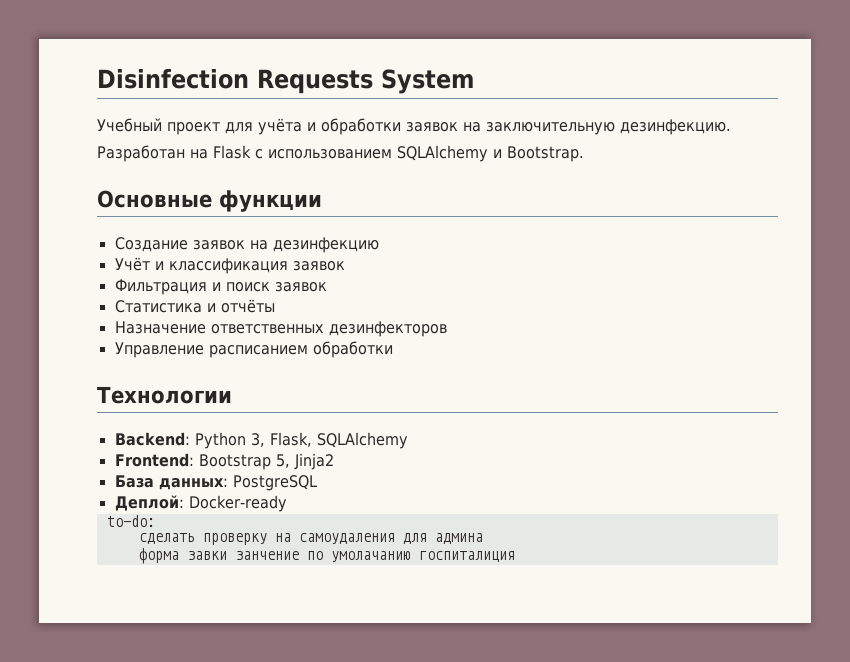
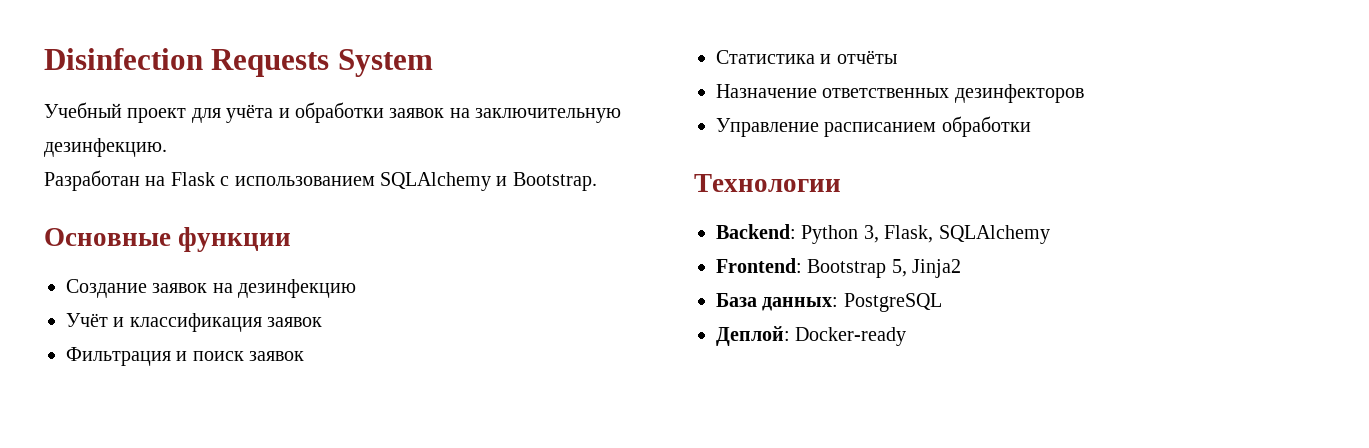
[106,515,155,527] [138,533,483,545] [138,548,515,564] // to-do: // сделать проверку на самоудаления для админа // форма завки занчение по умолачанию госпиталиция -> (907, 336) none

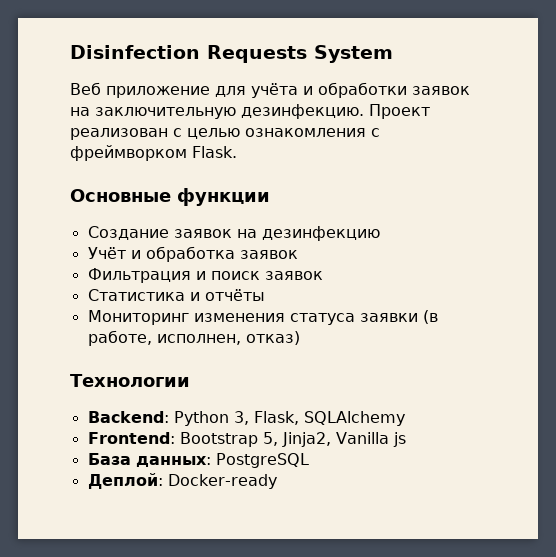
[44,102,187,123] Учебный проект -> [70,82,210,98] Веб приложение
[44,170,597,191] // Разработан на Flask с использованием SQLAlchemy и Bootstrap. -> [369,104,430,119] [70,128,380,140] [70,145,237,161] Проект реализован с целью ознакомления с фреймворком Flask.
[129,313,262,332] классификация -> [145,246,235,262] обработка
[716,84,1084,103] [716,116,1031,137] Назначение ответственных дезинфекторов // Управление расписанием обработки -> [87,310,438,325] [87,330,300,346] Мониторинг изменения статуса заявки (в работе, исполнен, отказ)
[912,259,962,278] Jinja2 -> [281,432,406,447] Jinja2, Vanilla js

